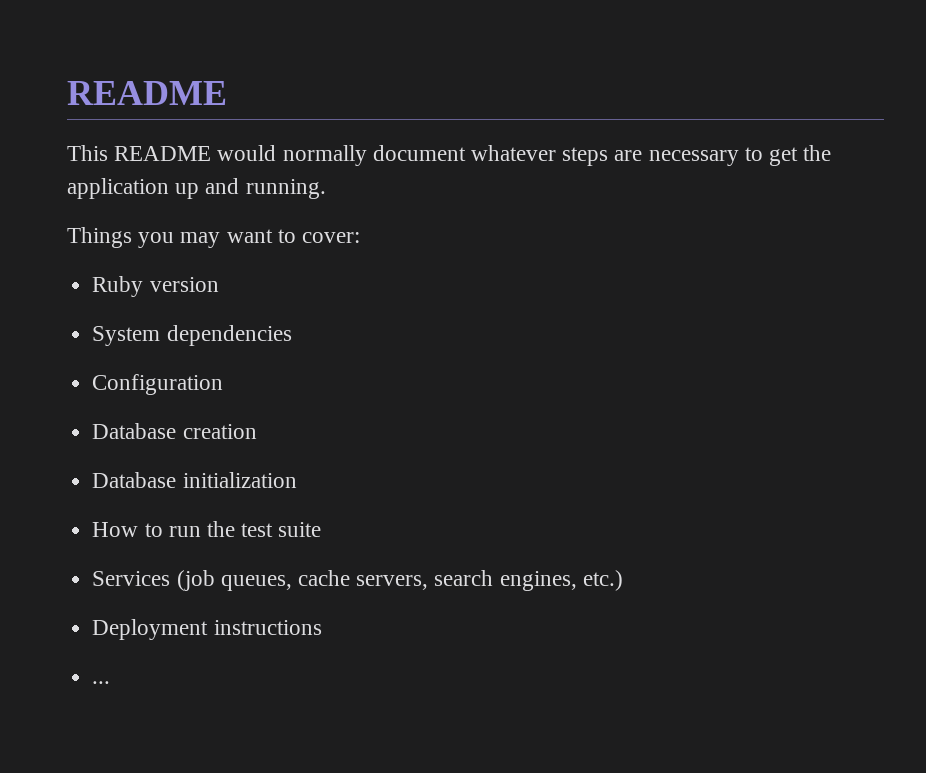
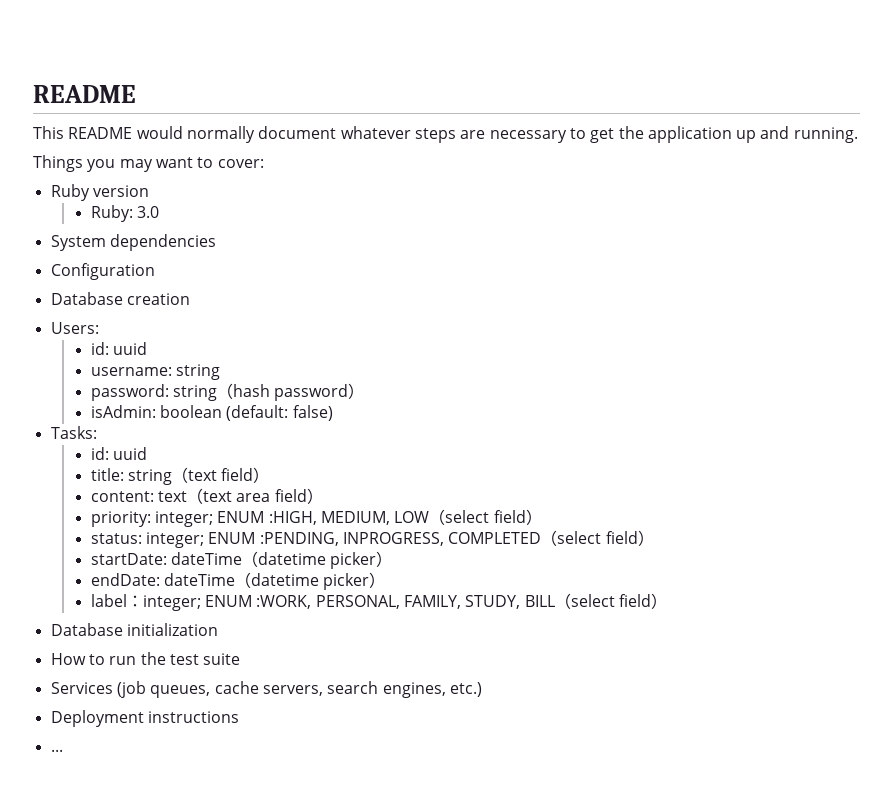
(219, 284) none -> [90,205,159,222] // Ruby: 3.0
(257, 431) none -> [50,322,99,334] [90,342,147,355] [90,364,220,380] [90,383,365,401] [90,405,333,421] [50,426,97,439] [90,447,147,460] [90,467,270,485] [90,488,323,504] [90,509,542,527] [90,530,654,548] [90,551,393,569] [90,572,386,590] [90,593,667,611] // Users: // id: uuid // username: string // password: string（hash password） // isAdmin: boolean (default: false) // Tasks: // id: uuid // title: string（text field） // content: text（text area field） // priority: integer; ENUM :HIGH, MEDIUM, LOW（select field） // status: integer; ENUM :PENDING, INPROGRESS, COMPLETED（select field） // startDate: dateTime（datetime picker） // endDate: dateTime（datetime picker） // label：integer; ENUM :WORK, PERSONAL, FAMILY, STUDY, BILL（select field）

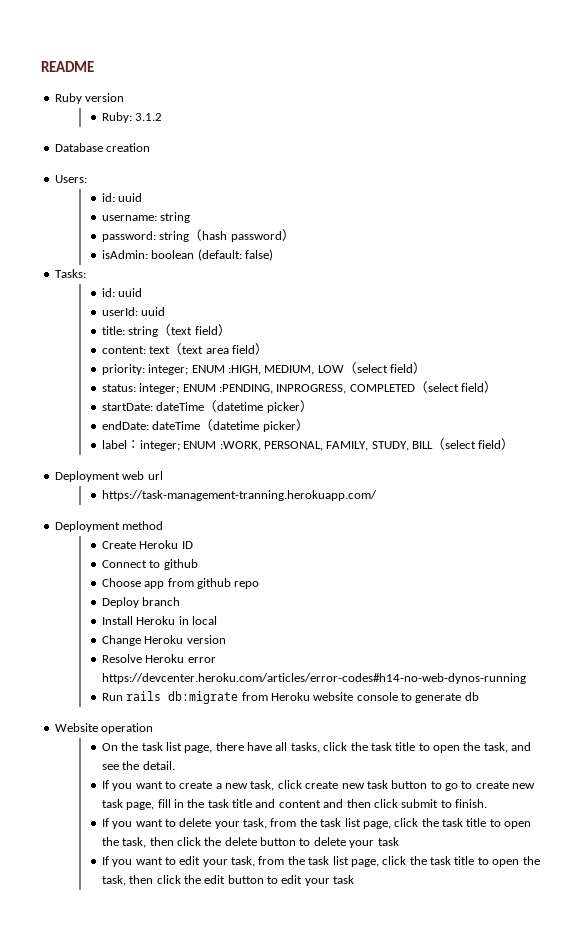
[33,85,136,103] [33,126,858,143] [33,155,264,172] README // This README would normally document whatever steps are necessary to get the application up and running. // Things you may want to cover: -> [41,61,94,72] README
[136,206,159,218] [50,234,216,251] [50,263,155,280] 3.0 // System dependencies // Configuration -> [135,113,163,121] 3.1.2
(147, 453) none -> [101,307,166,316] // userId: uuid
[50,623,218,636] [50,652,241,665] [50,681,482,698] [50,710,239,727] [50,749,63,752] Database initialization // How to run the test suite // Services (job queues, cache servers, search engines, etc.) // Deployment instructions // ... -> [54,471,163,482] [101,490,377,501] [54,521,164,532] [101,540,193,549] [101,559,198,570] [101,578,260,589] [101,597,181,608] [101,616,217,625] [101,635,226,646] [101,654,216,663] [101,673,526,684] [101,691,479,704] [54,723,154,734] [101,742,532,753] [101,761,175,770] [101,780,536,791] [101,799,488,810] [101,818,532,829] [101,837,399,848] [101,856,540,867] [101,875,355,886] Deployment web url // https://task-management-tranning.herokuapp.com/ // Deployment method // Create Heroku ID // Connect to github // Choose app from github repo // Deploy branch // Install Heroku in local // Change Heroku version // Resolve Heroku error https://devcenter.heroku.com/articles/error-codes#h14-no-web-dynos-running // Run rails db:migrate from Heroku website console to generate db // Website operation // On the task list page, there have all tasks, click the task title to open the task, and see the detail. // If you want to create a new task, click create new task button to go to create new task page, fill in the task title and content and then click submit to finish. // If you want to delete your task, from the task list page, click the task title to open the task, then click the delete button to delete your task // If you want to edit your task, from the task list page, click the task title to open the task, then click the edit button to edit your task

